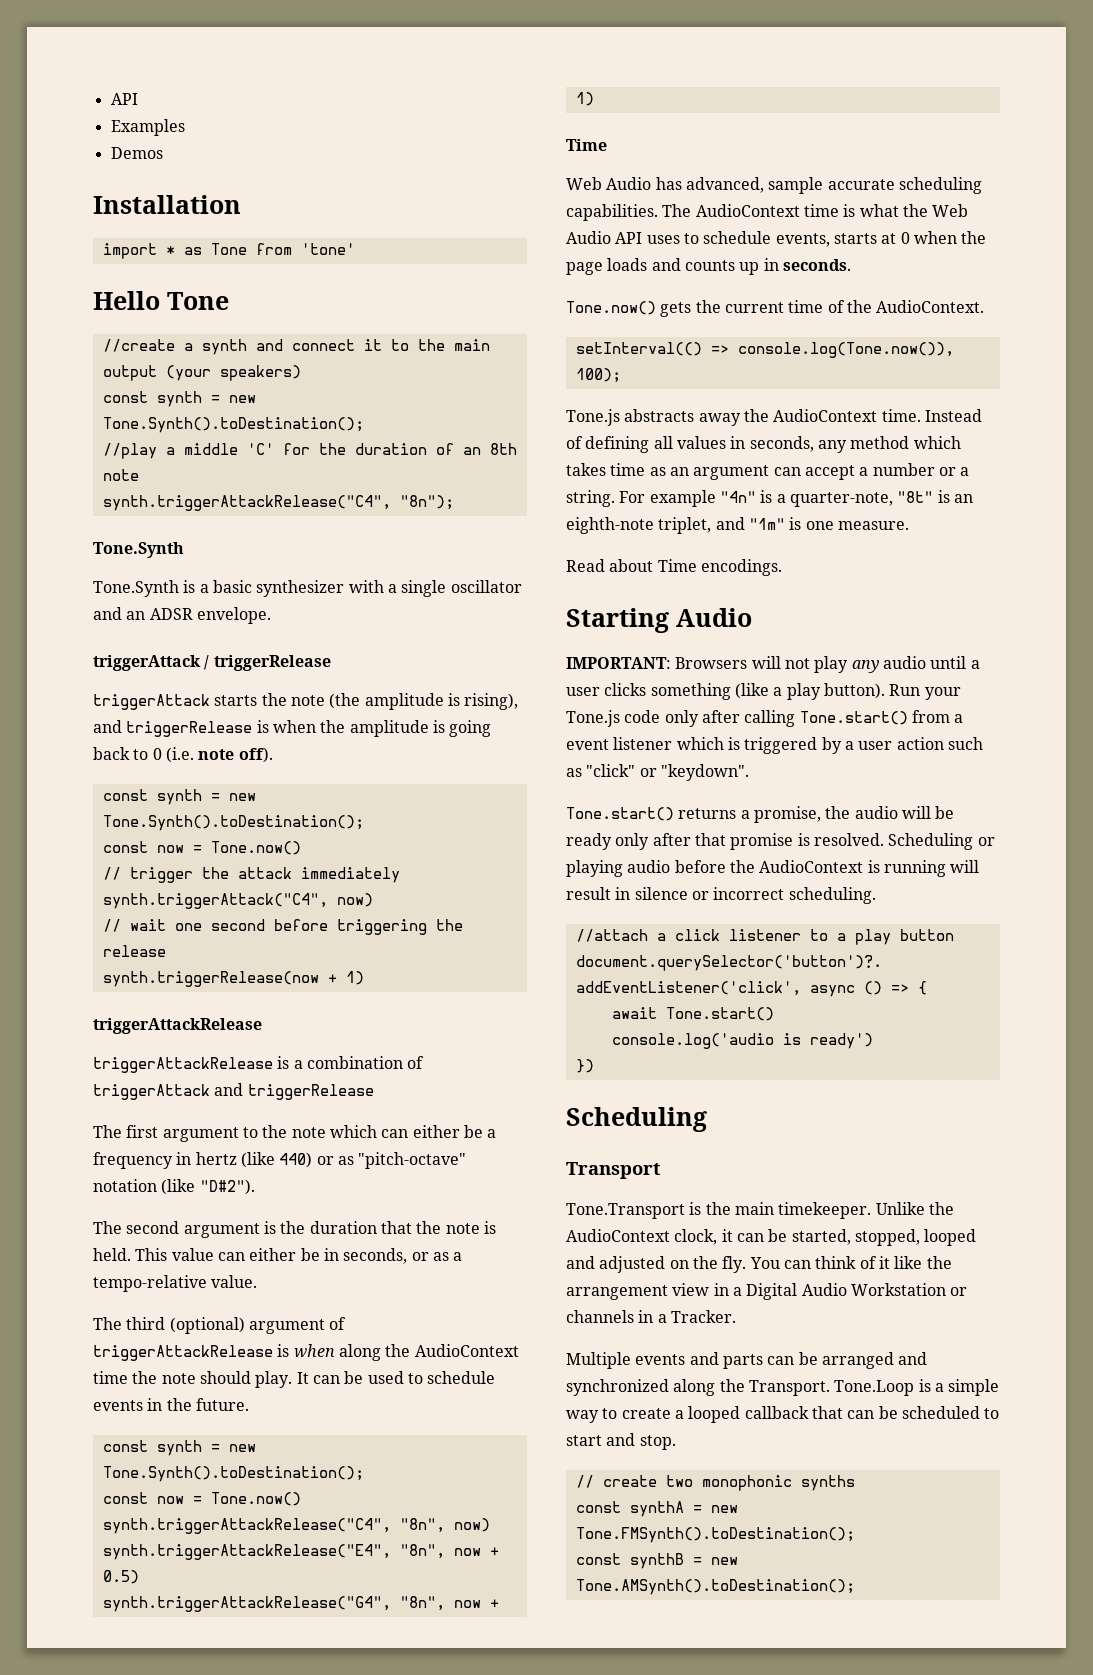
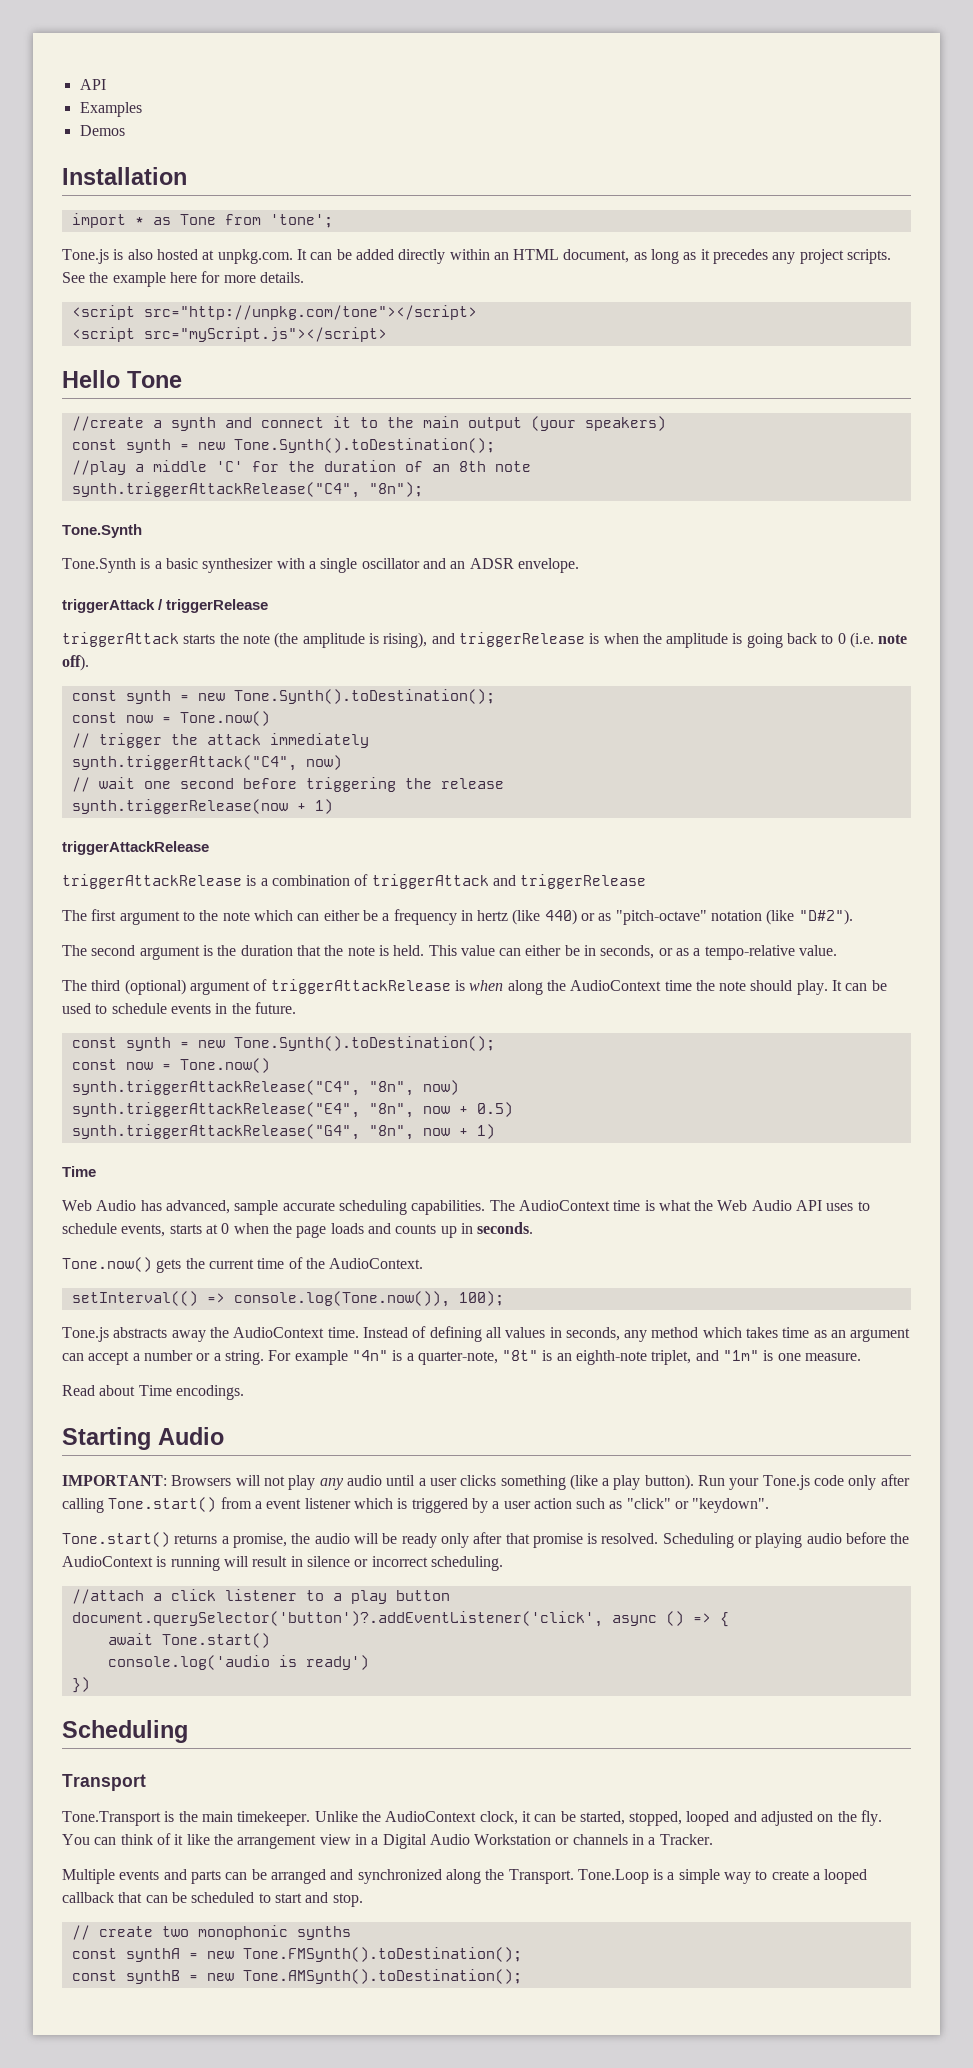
[300,243,355,255] 'tone' -> [269,214,333,228] [62,249,892,264] [62,271,304,287] [71,305,477,320] [71,327,387,342] 'tone'; // Tone.js is also hosted at unpkg.com. It can be added directly within an HTML document, as long as it precedes any project scripts. See the example here for more details. // <script src="http://unpkg.com/tone"></script> // <script src="myScript.js"></script>

